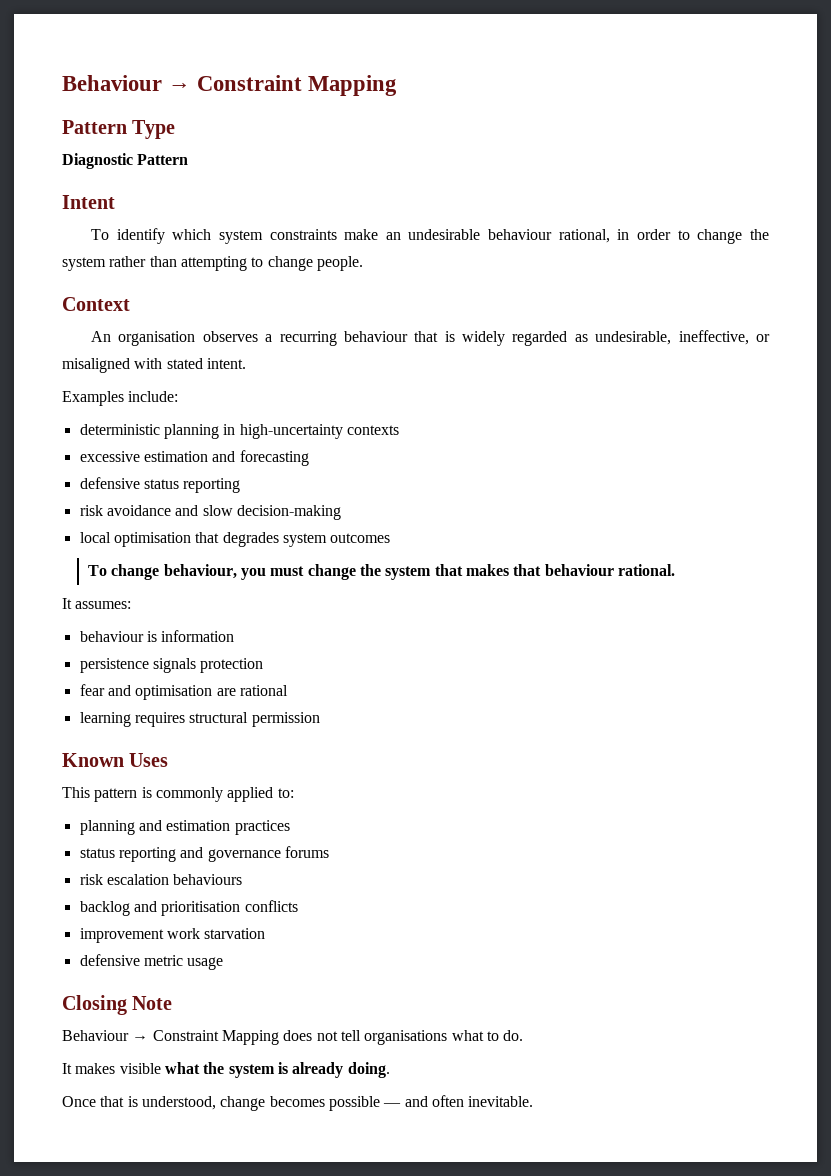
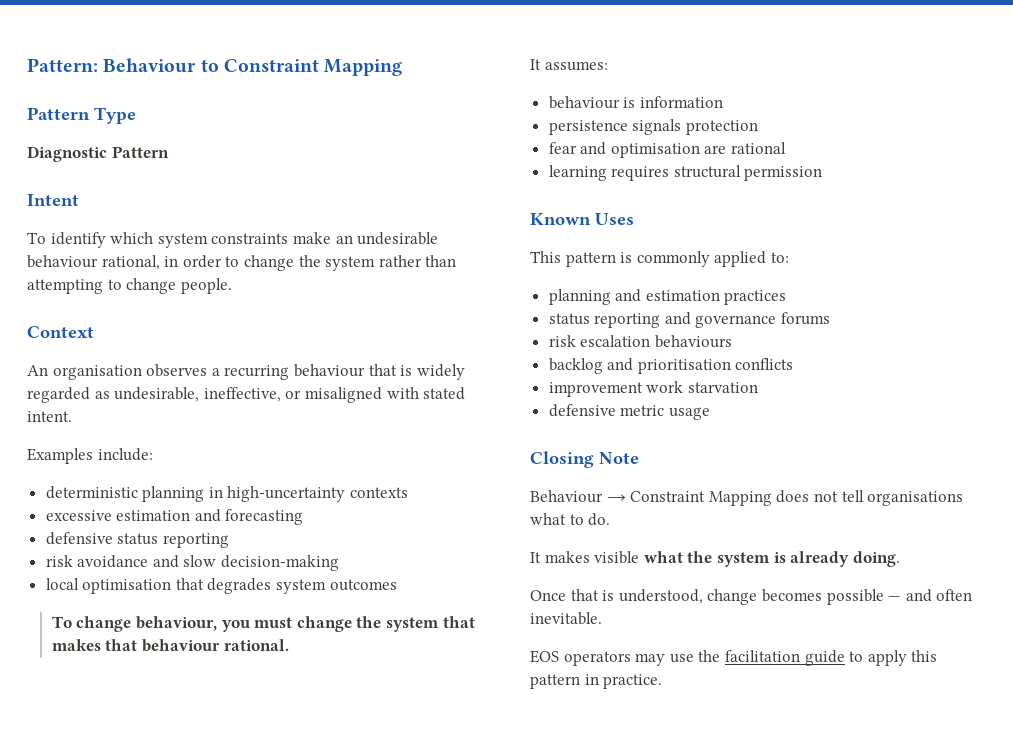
[62,75,192,91] Behaviour → -> [27,58,219,73] Pattern: Behaviour to
(534, 1101) none -> [530,650,938,666] [530,674,663,689] // EOS operators may use the facilitation guide to apply this pattern in practice.

